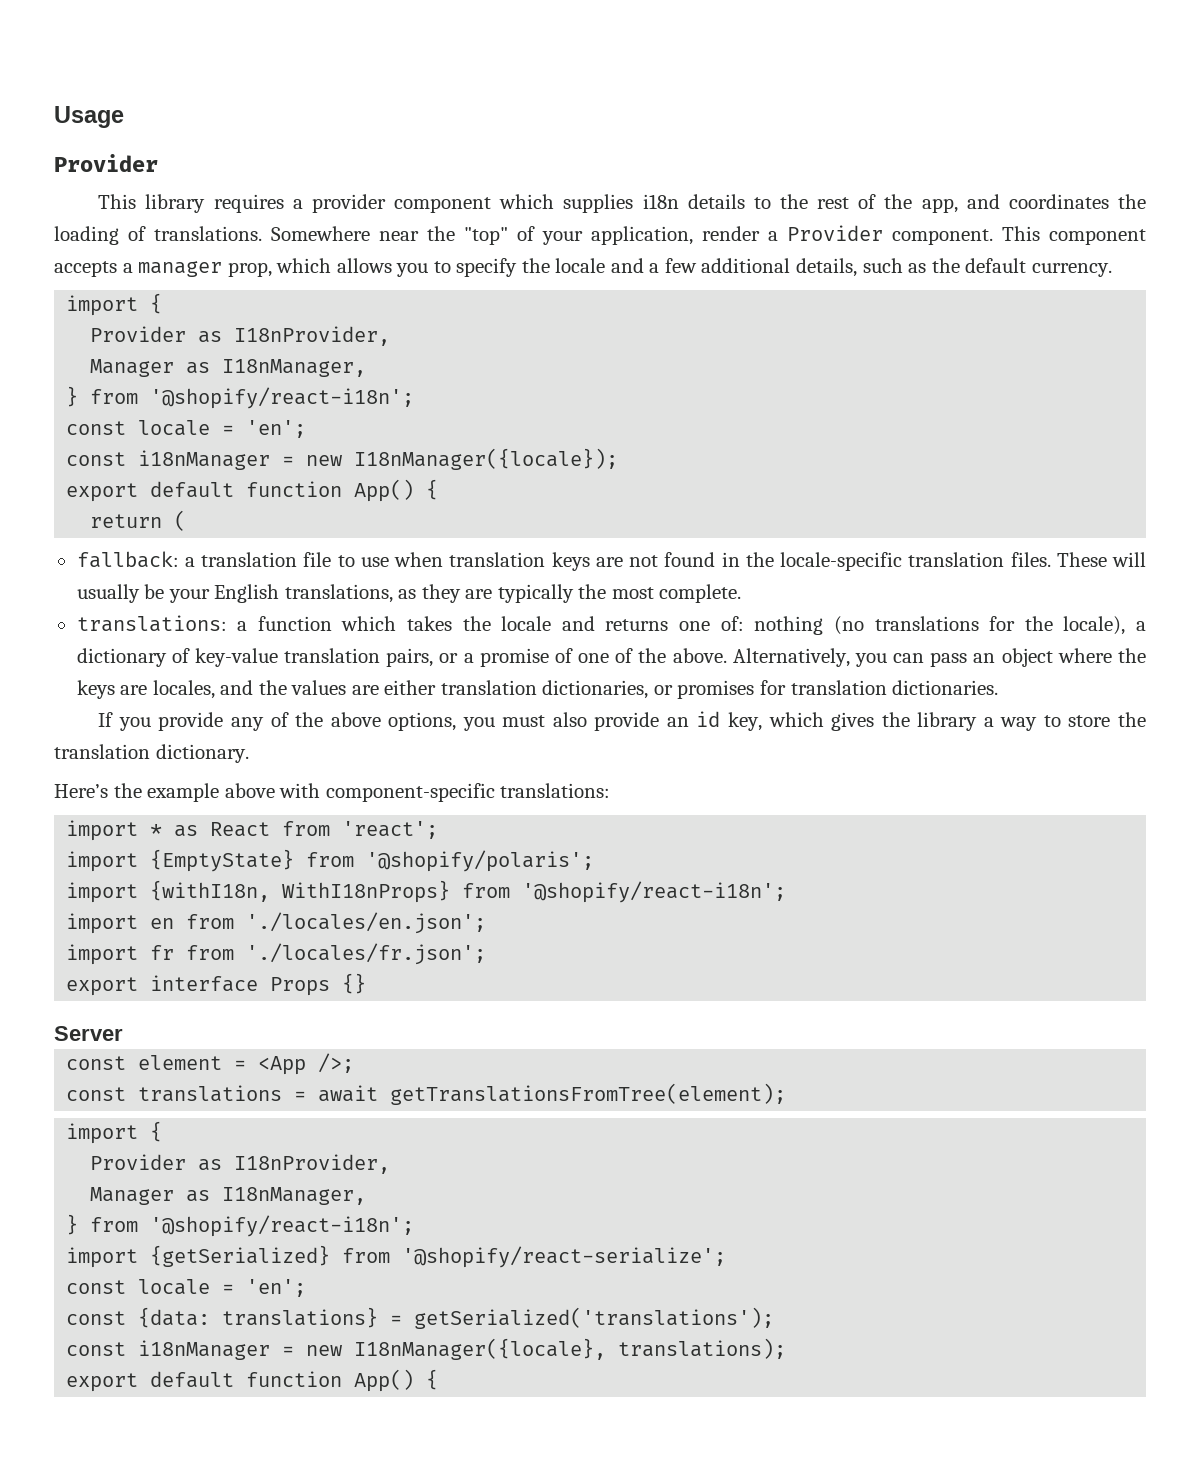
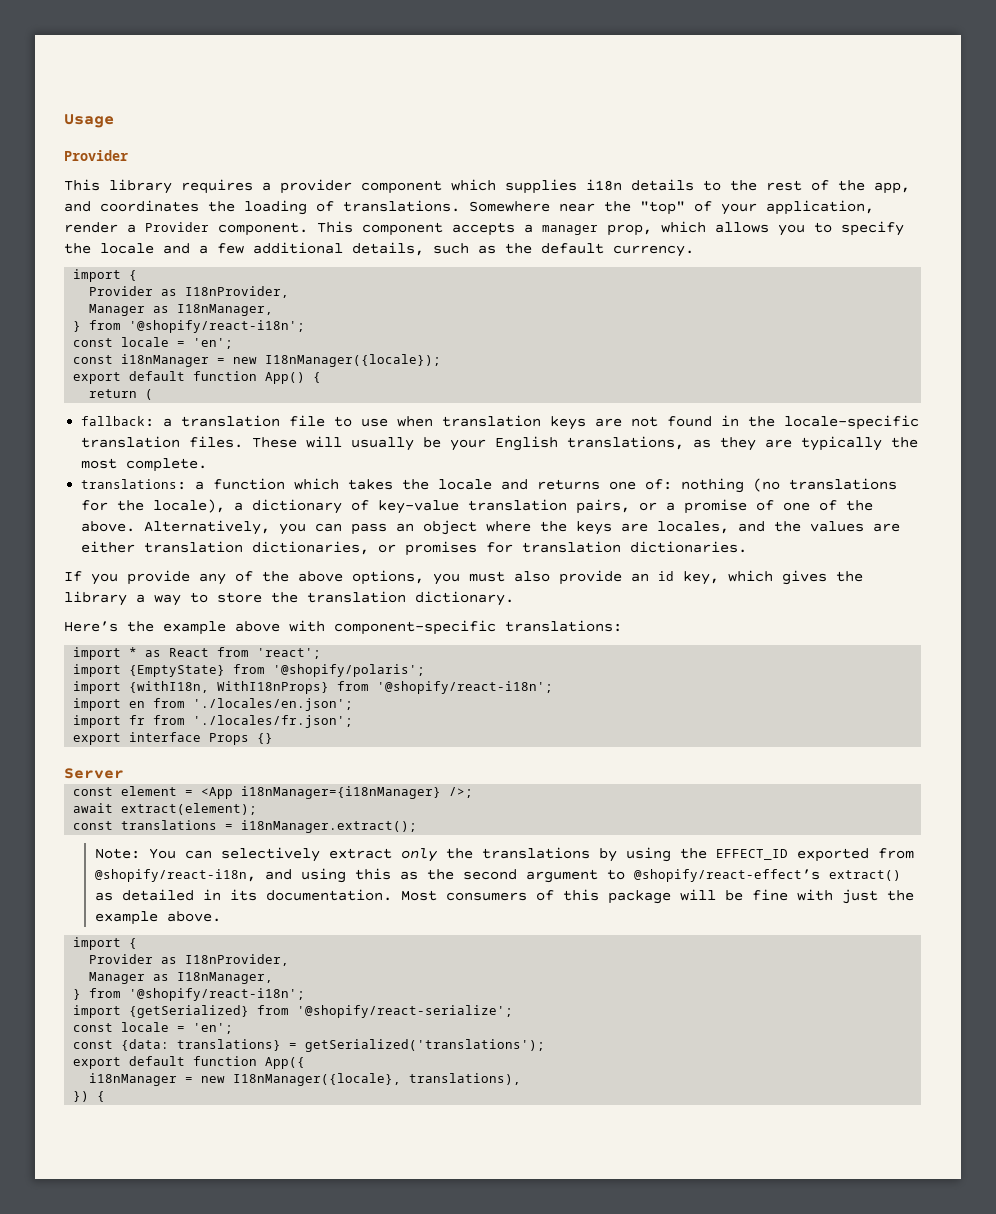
(307, 1065) none -> [241,786,442,799] i18nManager={i18nManager}
(355, 1063) none -> [73,803,258,815] // await extract(element);
[318,1083,787,1105] await getTranslationsFromTree(element); -> [241,820,418,833] [94,847,914,862] [94,868,901,883] [94,889,914,904] [94,911,221,925] i18nManager.extract(); // Note: You can selectively extract only the translations by using the EFFECT_ID exported from @shopify/react-i18n, and using this as the second argument to @shopify/react-effect’s extract() as detailed in its documentation. Most consumers of this package will be fine with just the example above.
[66,1338,787,1360] [66,1369,415,1392] const i18nManager = new I18nManager({locale}, translations); // export default function App() -> [73,1056,306,1069] [89,1073,522,1086] [73,1091,90,1102] export default function App({ // i18nManager = new I18nManager({locale}, translations), // })

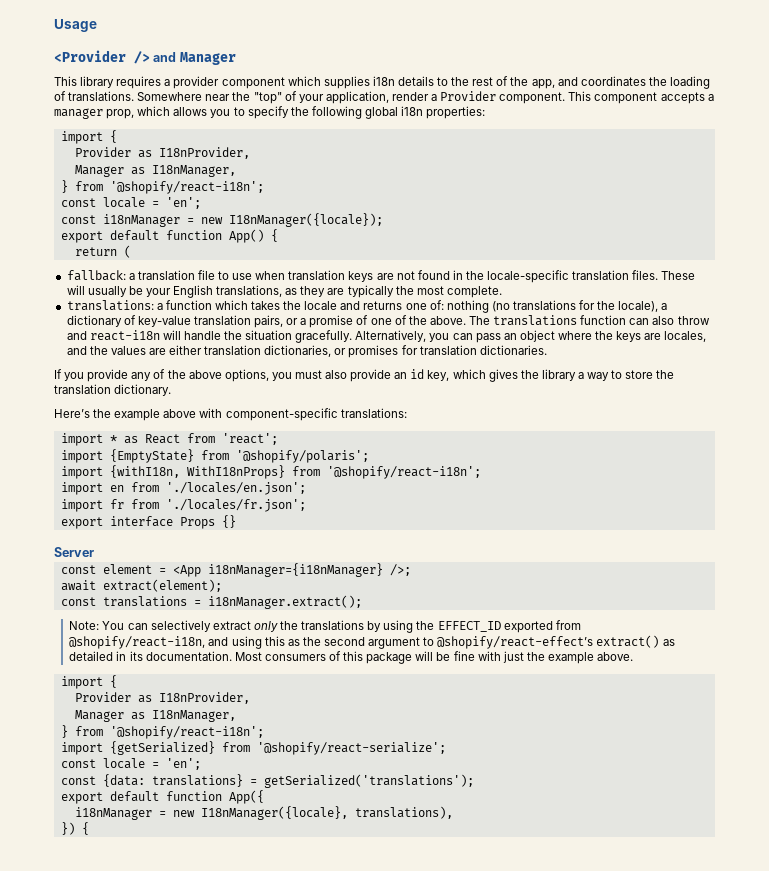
[64,150,128,161] Provider -> [54,50,236,65] <Provider /> and Manager
[100,242,694,257] locale and a few additional details, such as the default currency. -> [311,106,486,119] following global i18n properties:
(136, 526) none -> [469,315,710,326] [66,330,353,343] The translations function can also throw and react-i18n will handle the situation gracefully.

